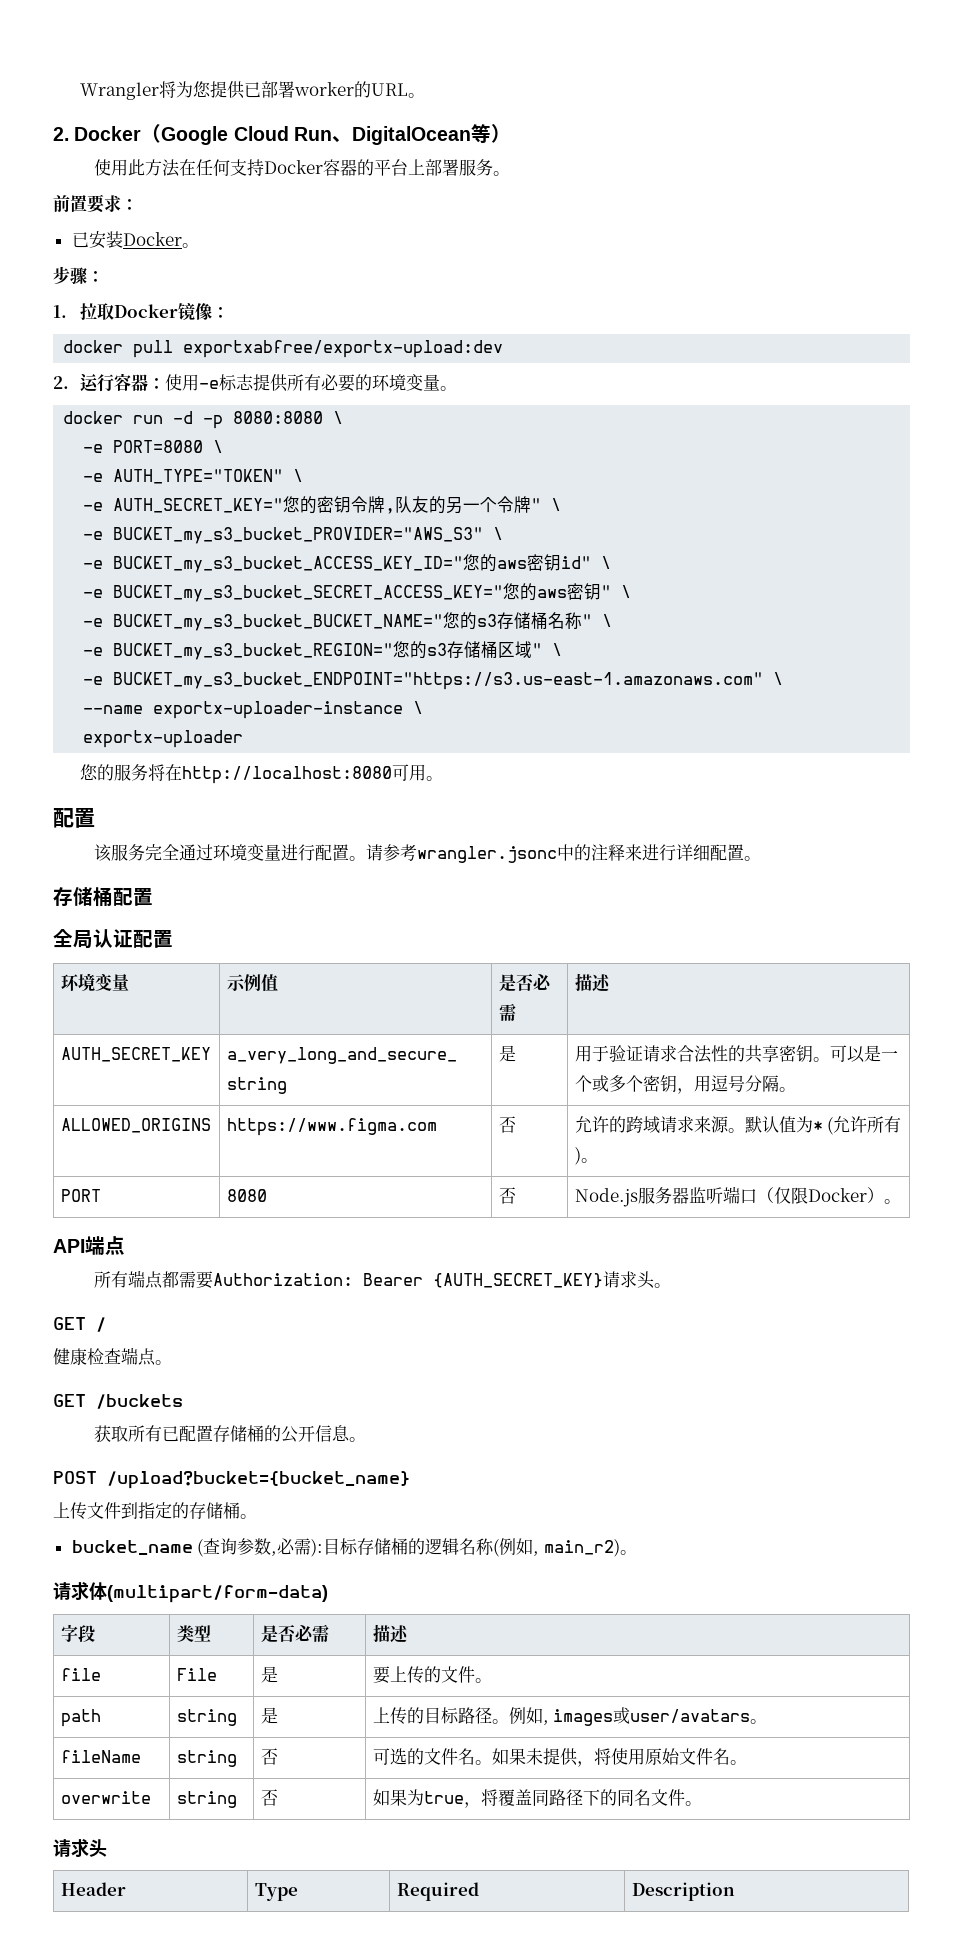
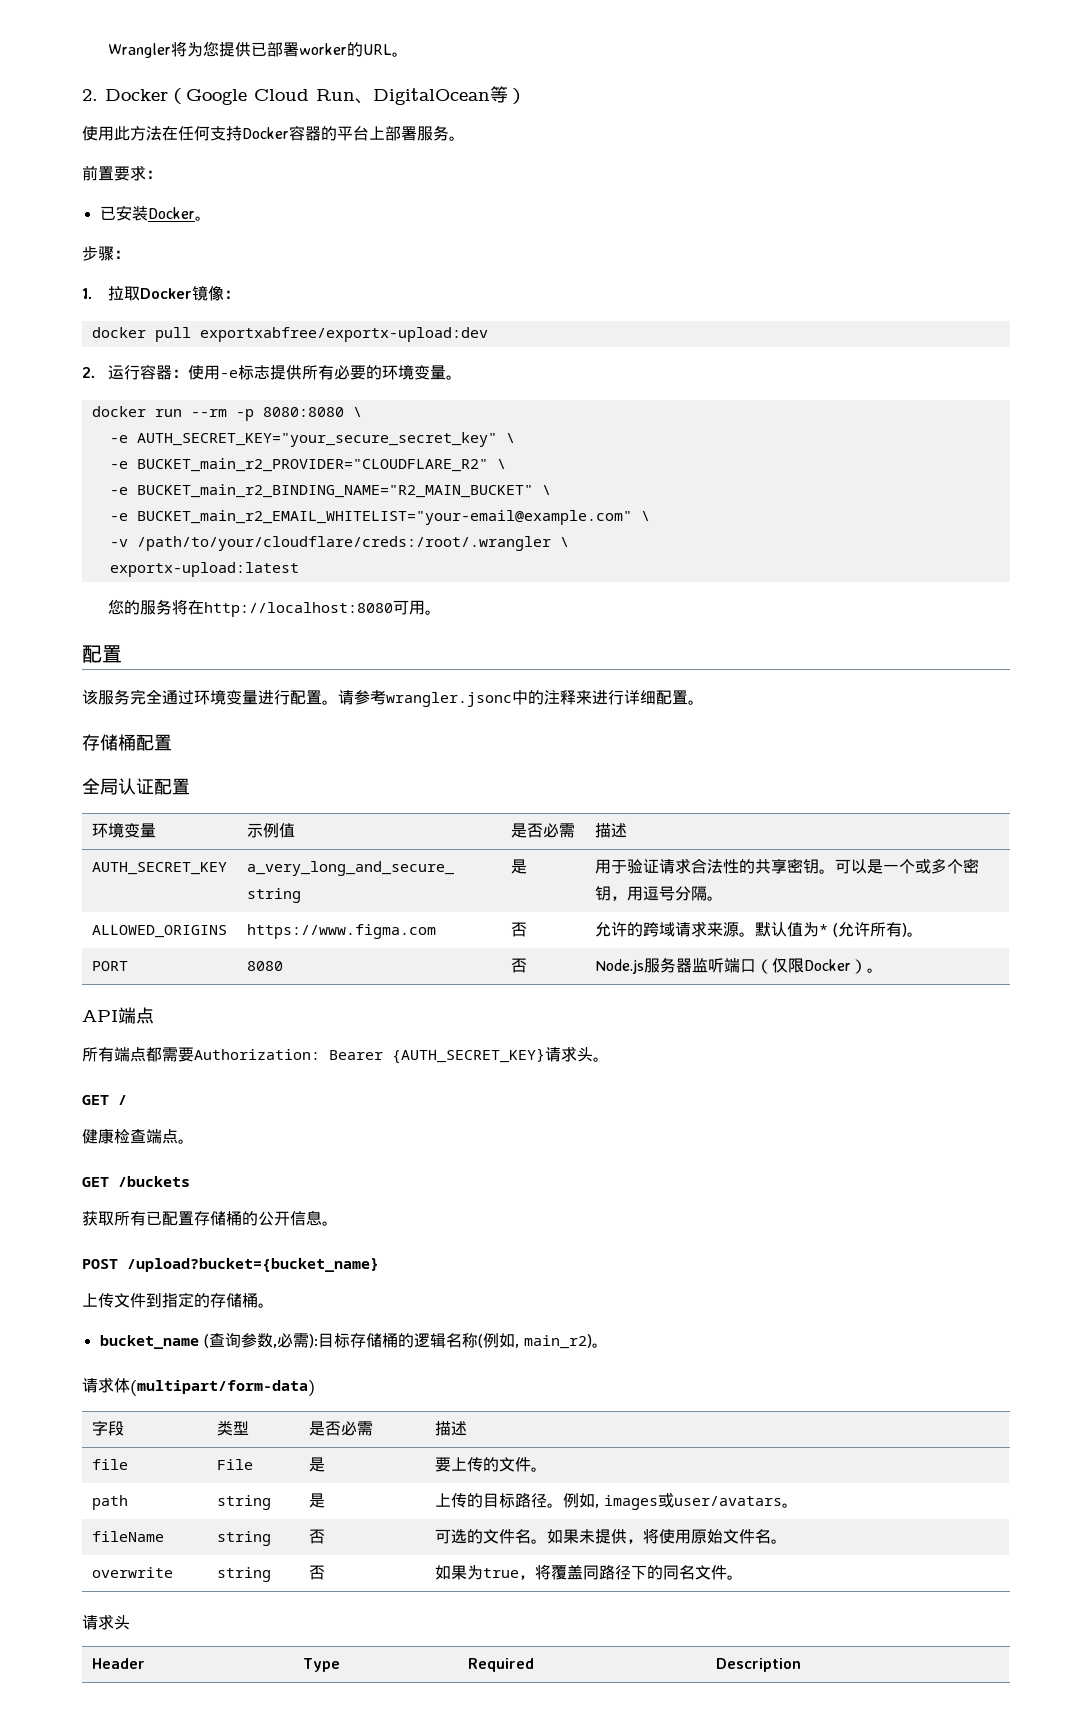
[173,411,194,424] -d -> [190,409,227,417] --rm
[113,440,224,453] [83,469,304,484] [83,496,562,514] [83,527,504,544] [83,554,612,573] [83,583,632,602] [83,612,613,631] [83,641,563,660] [83,672,784,690] [83,701,424,719] [83,730,244,748] PORT=8080 \ // -e AUTH_TYPE="TOKEN" \ // -e AUTH_SECRET_KEY="您的密钥令牌,队友的另一个令牌" \ // -e BUCKET_my_s3_bucket_PROVIDER="AWS_S3" \ // -e BUCKET_my_s3_bucket_ACCESS_KEY_ID="您的aws密钥id" \ // -e BUCKET_my_s3_bucket_SECRET_ACCESS_KEY="您的aws密钥" \ // -e BUCKET_my_s3_bucket_BUCKET_NAME="您的s3存储桶名称" \ // -e BUCKET_my_s3_bucket_REGION="您的s3存储桶区域" \ // -e BUCKET_my_s3_bucket_ENDPOINT="https://s3.us-east-1.amazonaws.com" \ // --name exportx-uploader-instance \ // exportx-uploader -> [136,432,515,447] [109,458,506,472] [109,484,551,498] [109,510,650,525] [109,536,569,551] [109,562,299,577] AUTH_SECRET_KEY="your_secure_secret_key" \ // -e BUCKET_main_r2_PROVIDER="CLOUDFLARE_R2" \ // -e BUCKET_main_r2_BINDING_NAME="R2_MAIN_BUCKET" \ // -e BUCKET_main_r2_EMAIL_WHITELIST="your-email@example.com" \ // -v /path/to/your/cloudflare/creds:/root/.wrangler \ // exportx-upload:latest

